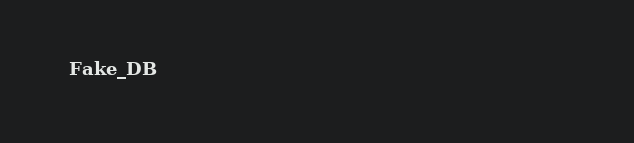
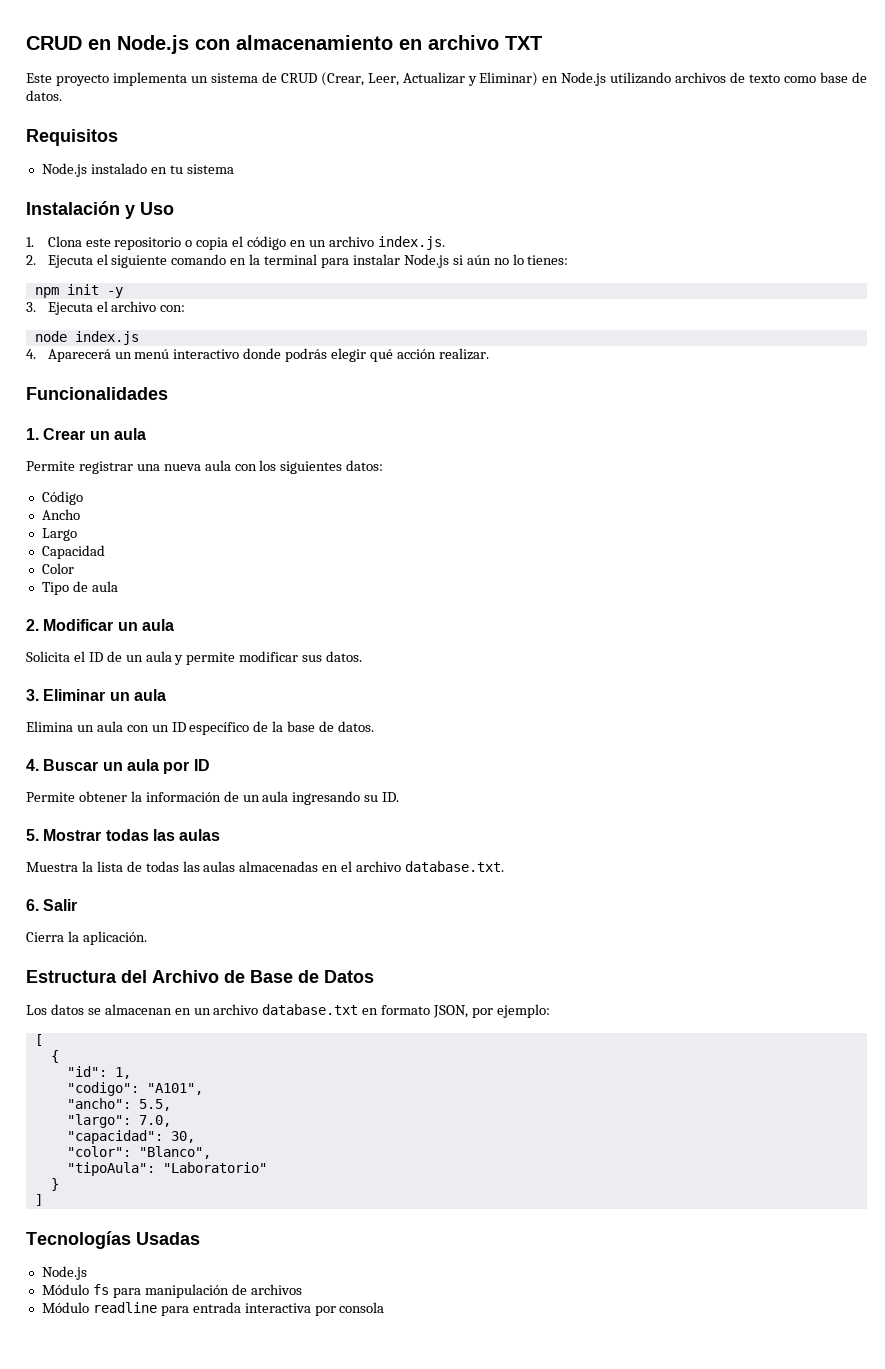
[69,61,157,79] Fake_DB -> [26,35,542,54] [26,72,868,86] [26,90,62,101] [26,129,118,146] [41,163,234,177] [26,201,174,219] [26,236,445,250] [26,254,569,268] [34,284,123,298] [26,301,186,315] [34,331,139,345] [26,348,489,362] [26,387,168,400] [26,428,146,440] [26,460,384,474] [41,491,83,505] [41,509,80,520] [41,528,77,541] [41,545,105,559] [41,563,74,574] [41,581,118,595] [26,619,174,631] [26,651,363,665] [26,689,166,701] [26,721,375,735] [26,759,210,774] [26,791,400,805] [26,829,221,841] [26,861,505,872] [26,899,78,911] [26,931,147,945] [26,970,374,983] [26,1004,550,1018] [34,1034,43,1046] [50,1050,59,1063] [66,1066,131,1079] [66,1082,203,1096] [66,1098,171,1111] [66,1114,171,1128] [66,1130,195,1144] [66,1146,211,1159] [66,1162,267,1176] [50,1178,59,1191] [34,1194,43,1206] [26,1231,200,1249] [41,1266,87,1280] [41,1284,302,1298] [41,1302,385,1316] CRUD en Node.js con almacenamiento en archivo TXT // Este proyecto implementa un sistema de CRUD (Crear, Leer, Actualizar y Eliminar) en Node.js utilizando archivos de texto como base de datos. // Requisitos // Node.js instalado en tu sistema // Instalación y Uso // 1. Clona este repositorio o copia el código en un archivo index.js. // 2. Ejecuta el siguiente comando en la terminal para instalar Node.js si aún no lo tienes: // npm init -y // 3. Ejecuta el archivo con: // node index.js // 4. Aparecerá un menú interactivo donde podrás elegir qué acción realizar. // Funcionalidades // 1. Crear un aula // Permite registrar una nueva aula con los siguientes datos: // Código // Ancho // Largo // Capacidad // Color // Tipo de aula // 2. Modificar un aula // Solicita el ID de un aula y permite modificar sus datos. // 3. Eliminar un aula // Elimina un aula con un ID específico de la base de datos. // 4. Buscar un aula por ID // Permite obtener la información de un aula ingresando su ID. // 5. Mostrar todas las aulas // Muestra la lista de todas las aulas almacenadas en el archivo database.txt. // 6. Salir // Cierra la aplicación. // Estructura del Archivo de Base de Datos // Los datos se almacenan en un archivo database.txt en formato JSON, por ejemplo: // [ // { // "id": 1, // "codigo": "A101", // "ancho": 5.5, // "largo": 7.0, // "capacidad": 30, // "color": "Blanco", // "tipoAula": "Laboratorio" // } // ] // Tecnologías Usadas // Node.js // Módulo fs para manipulación de archivos // Módulo readline para entrada interactiva por consola

